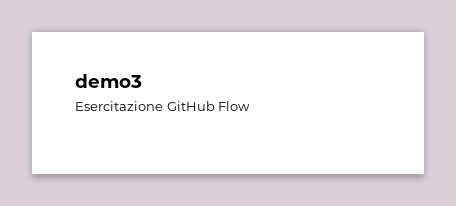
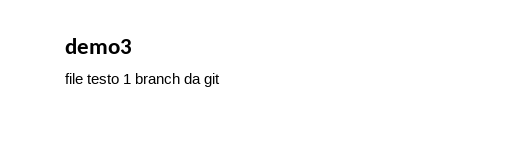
[75,101,251,111] Esercitazione GitHub Flow -> [65,73,221,87] file testo 1 branch da git

